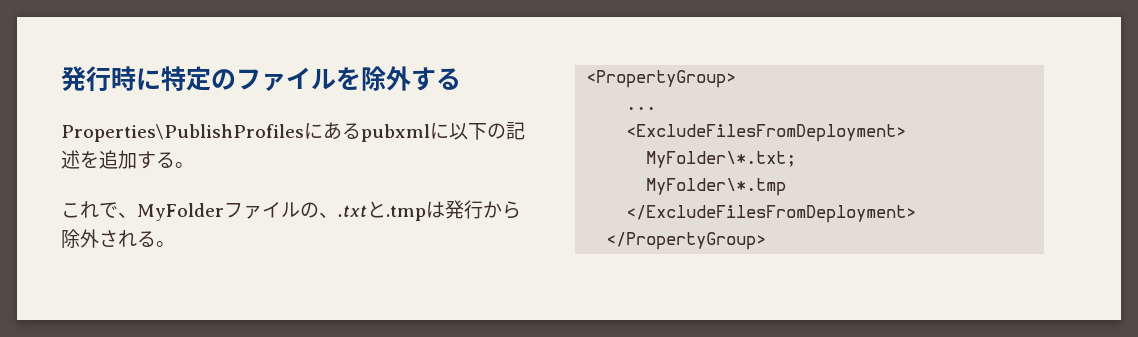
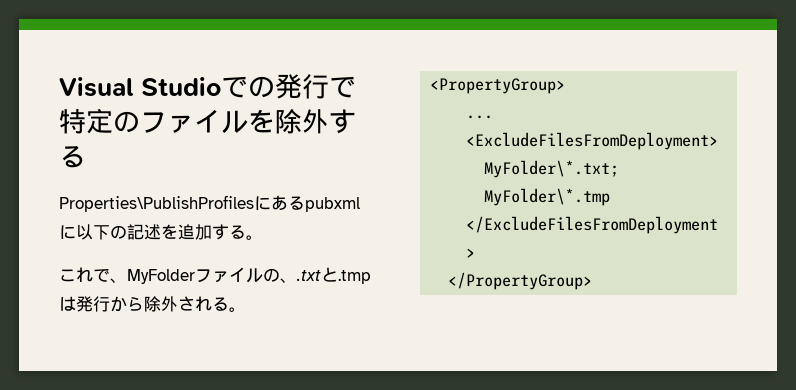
[61,66,161,92] 発行時に -> [59,74,357,99] Visual Studioでの発行で

